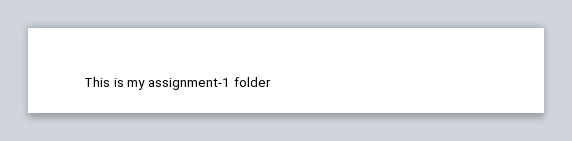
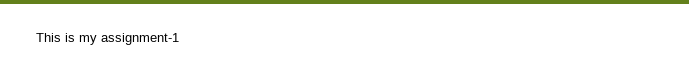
[233,77,271,87] folder -> (179, 39) none

